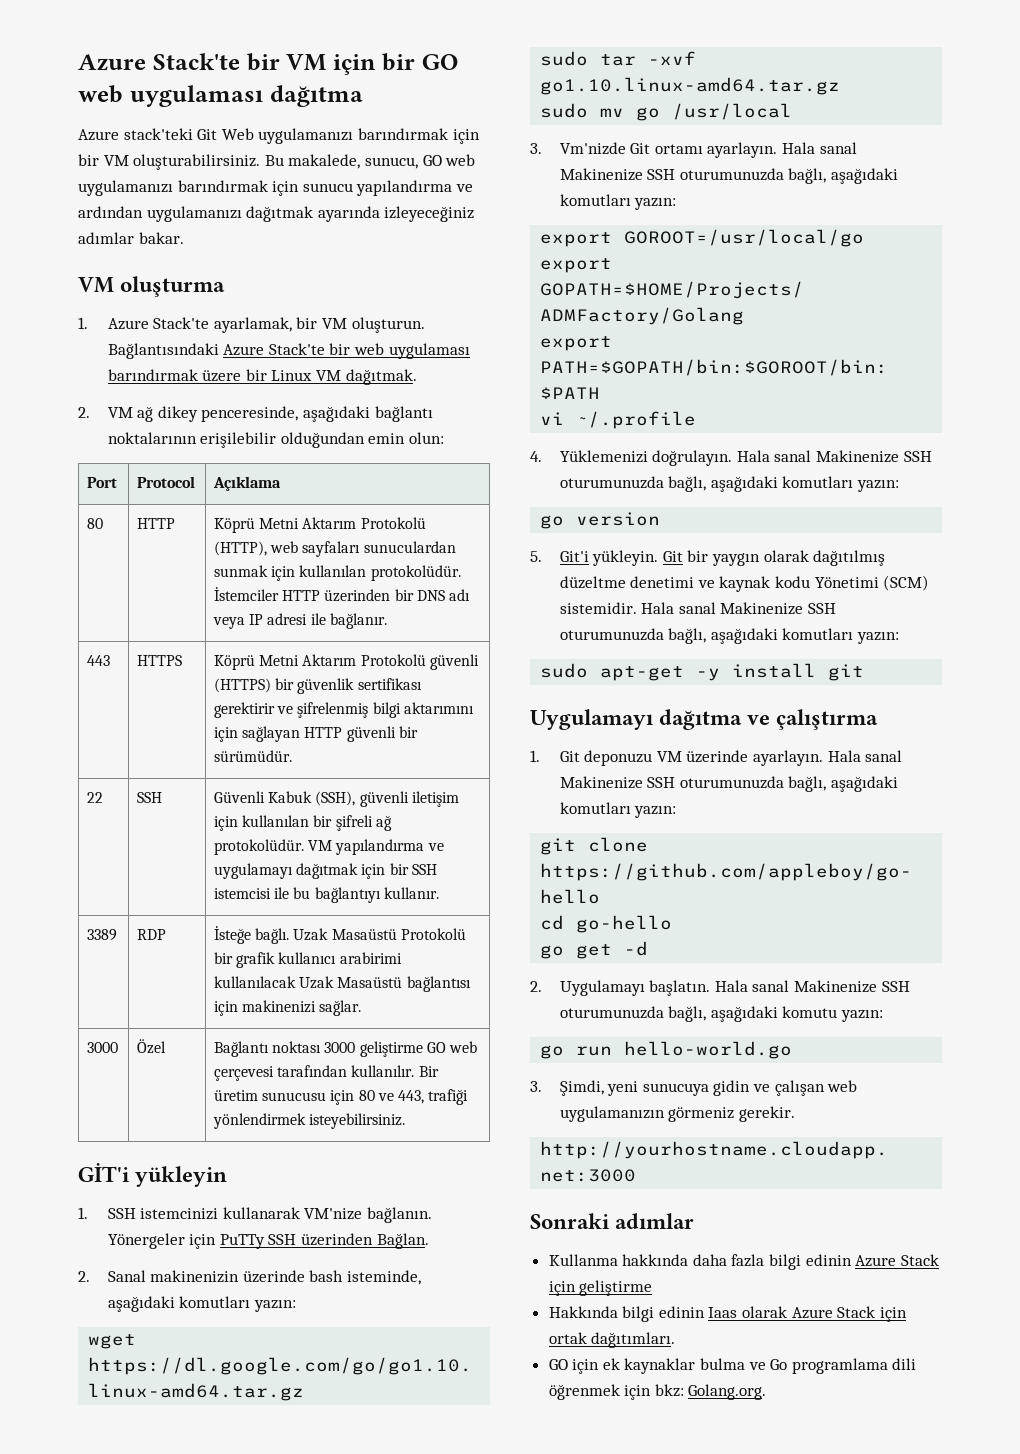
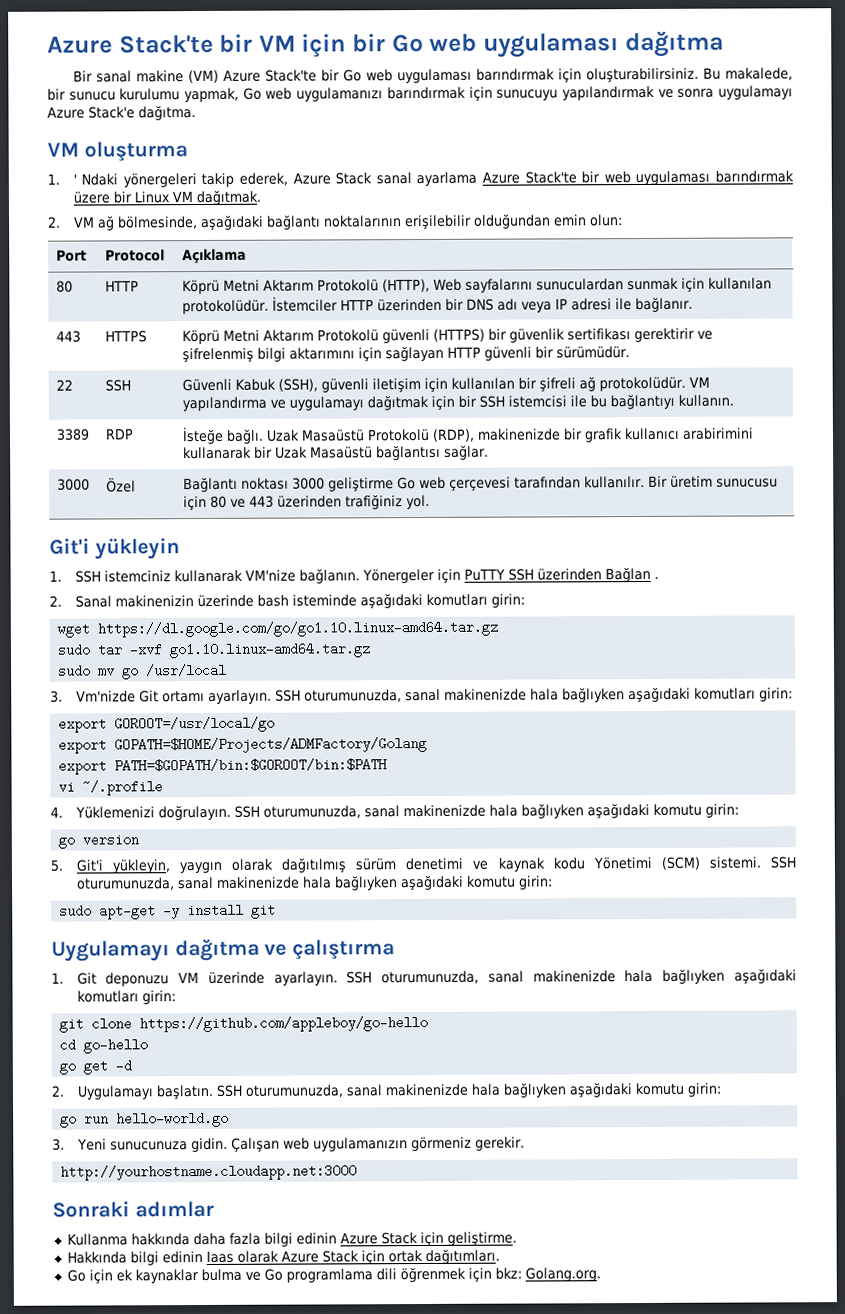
[421,54,458,70] GO -> [391,33,424,53] Go
[78,128,480,144] [78,154,476,170] [78,180,473,196] [78,206,475,222] [78,232,184,244] [78,276,226,297] [78,317,425,333] [107,343,219,359] Azure stack'teki Git Web uygulamanızı barındırmak için bir VM oluşturabilirsiniz. Bu makalede, sunucu, GO web uygulamanızı barındırmak için sunucu yapılandırma ve ardından uygulamanızı dağıtmak ayarında izleyeceğiniz adımlar bakar. // VM oluşturma // 1. Azure Stack'te ayarlamak, bir VM oluşturun. Bağlantısındaki -> [72,67,793,84] [47,85,793,103] [47,106,196,121] [47,141,188,162] [47,171,478,188] Bir sanal makine (VM) Azure Stack'te bir Go web uygulaması barındırmak için oluşturabilirsiniz. Bu makalede, bir sunucu kurulumu yapmak, Go web uygulamanızı barındırmak için sunucuyu yapılandırmak ve sonra uygulamayı Azure Stack'e dağıtma. // VM oluşturma // 1. ' Ndaki yönergeleri takip ederek, Azure Stack sanal ayarlama
[157,406,299,422] dikey penceresinde, -> [116,216,198,230] bölmesinde,
[270,541,361,557] web sayfaları -> [433,278,534,293] Web sayfalarını
[383,887,439,899] kullanır. -> [678,394,735,407] kullanın.
(466, 934) none -> [432,428,562,442] (RDP), makinenizde
[339,952,402,964] [214,976,297,988] arabirimi kullanılacak -> [682,427,755,440] [183,446,274,460] arabirimini kullanarak bir
[214,1000,317,1016] için makinenizi -> (442, 453) none
[426,1042,446,1053] GO -> [397,477,417,490] Go
[397,1089,469,1105] [213,1113,406,1129] [78,1163,129,1182] 443, trafiği yönlendirmek isteyebilirsiniz. // GİT'i -> [249,494,431,510] [49,538,90,555] 443 üzerinden trafiğiniz yol. // Git'i
[140,1208,219,1220] istemcinizi -> [103,570,171,583] istemciniz
[219,1234,265,1249] PuTTy -> [463,568,505,581] PuTTY
[376,1233,429,1249] Bağlan. -> [604,567,659,583] Bağlan .
[346,1270,421,1285] [107,1296,296,1312] isteminde, aşağıdaki komutları yazın: -> [291,593,525,609] isteminde aşağıdaki komutları girin:
[781,142,857,154] [559,168,898,184] [559,194,677,210] Hala sanal Makinenize SSH oturumunuzda bağlı, aşağıdaki komutları yazın: -> [274,687,793,703] SSH oturumunuzda, sanal makinenizde hala bağlıyken aşağıdaki komutları girin:
[736,450,932,463] [559,476,899,492] Hala sanal Makinenize SSH oturumunuzda bağlı, aşağıdaki komutları yazın: -> [233,803,739,819] SSH oturumunuzda, sanal makinenizde hala bağlıyken aşağıdaki komutu girin:
[592,550,709,566] yükleyin. Git bir -> [111,859,170,874] yükleyin,
[559,576,626,589] düzeltme -> [355,858,397,871] sürüm
[559,602,836,615] [559,628,899,644] sistemidir. Hala sanal Makinenize SSH oturumunuzda bağlı, aşağıdaki komutları yazın: -> [708,856,797,869] [75,875,553,891] sistemi. SSH oturumunuzda, sanal makinenizde hala bağlıyken aşağıdaki komutu girin:
[827,750,903,762] [559,776,898,792] [559,802,677,818] Hala sanal Makinenize SSH oturumunuzda bağlı, aşağıdaki komutları yazın: -> [346,969,797,985] [76,990,176,1005] SSH oturumunuzda, sanal makinenizde hala bağlıyken aşağıdaki komutları girin:
[714,980,910,993] [559,1006,883,1022] Hala sanal Makinenize SSH oturumunuzda bağlı, aşağıdaki komutu yazın: -> [215,1082,721,1098] SSH oturumunuzda, sanal makinenizde hala bağlıyken aşağıdaki komutu girin:
[559,1080,825,1096] Şimdi, yeni sunucuya gidin ve çalışan -> [76,1137,280,1153] Yeni sunucunuza gidin. Çalışan
[579,1280,653,1296] geliştirme -> [446,1231,517,1246] geliştirme.
[548,1359,568,1370] GO -> [66,1269,86,1282] Go

